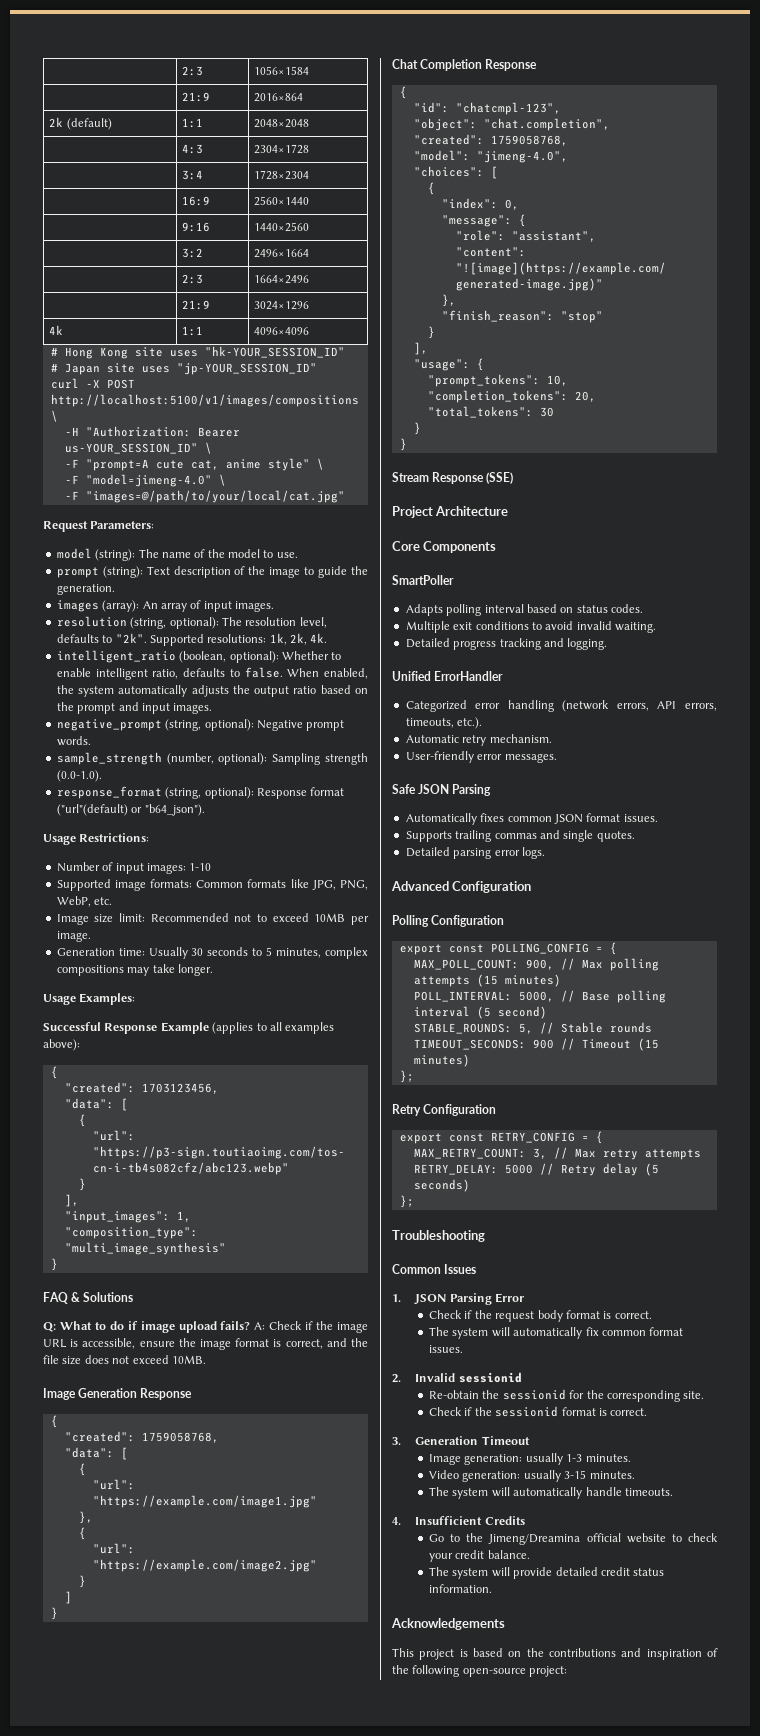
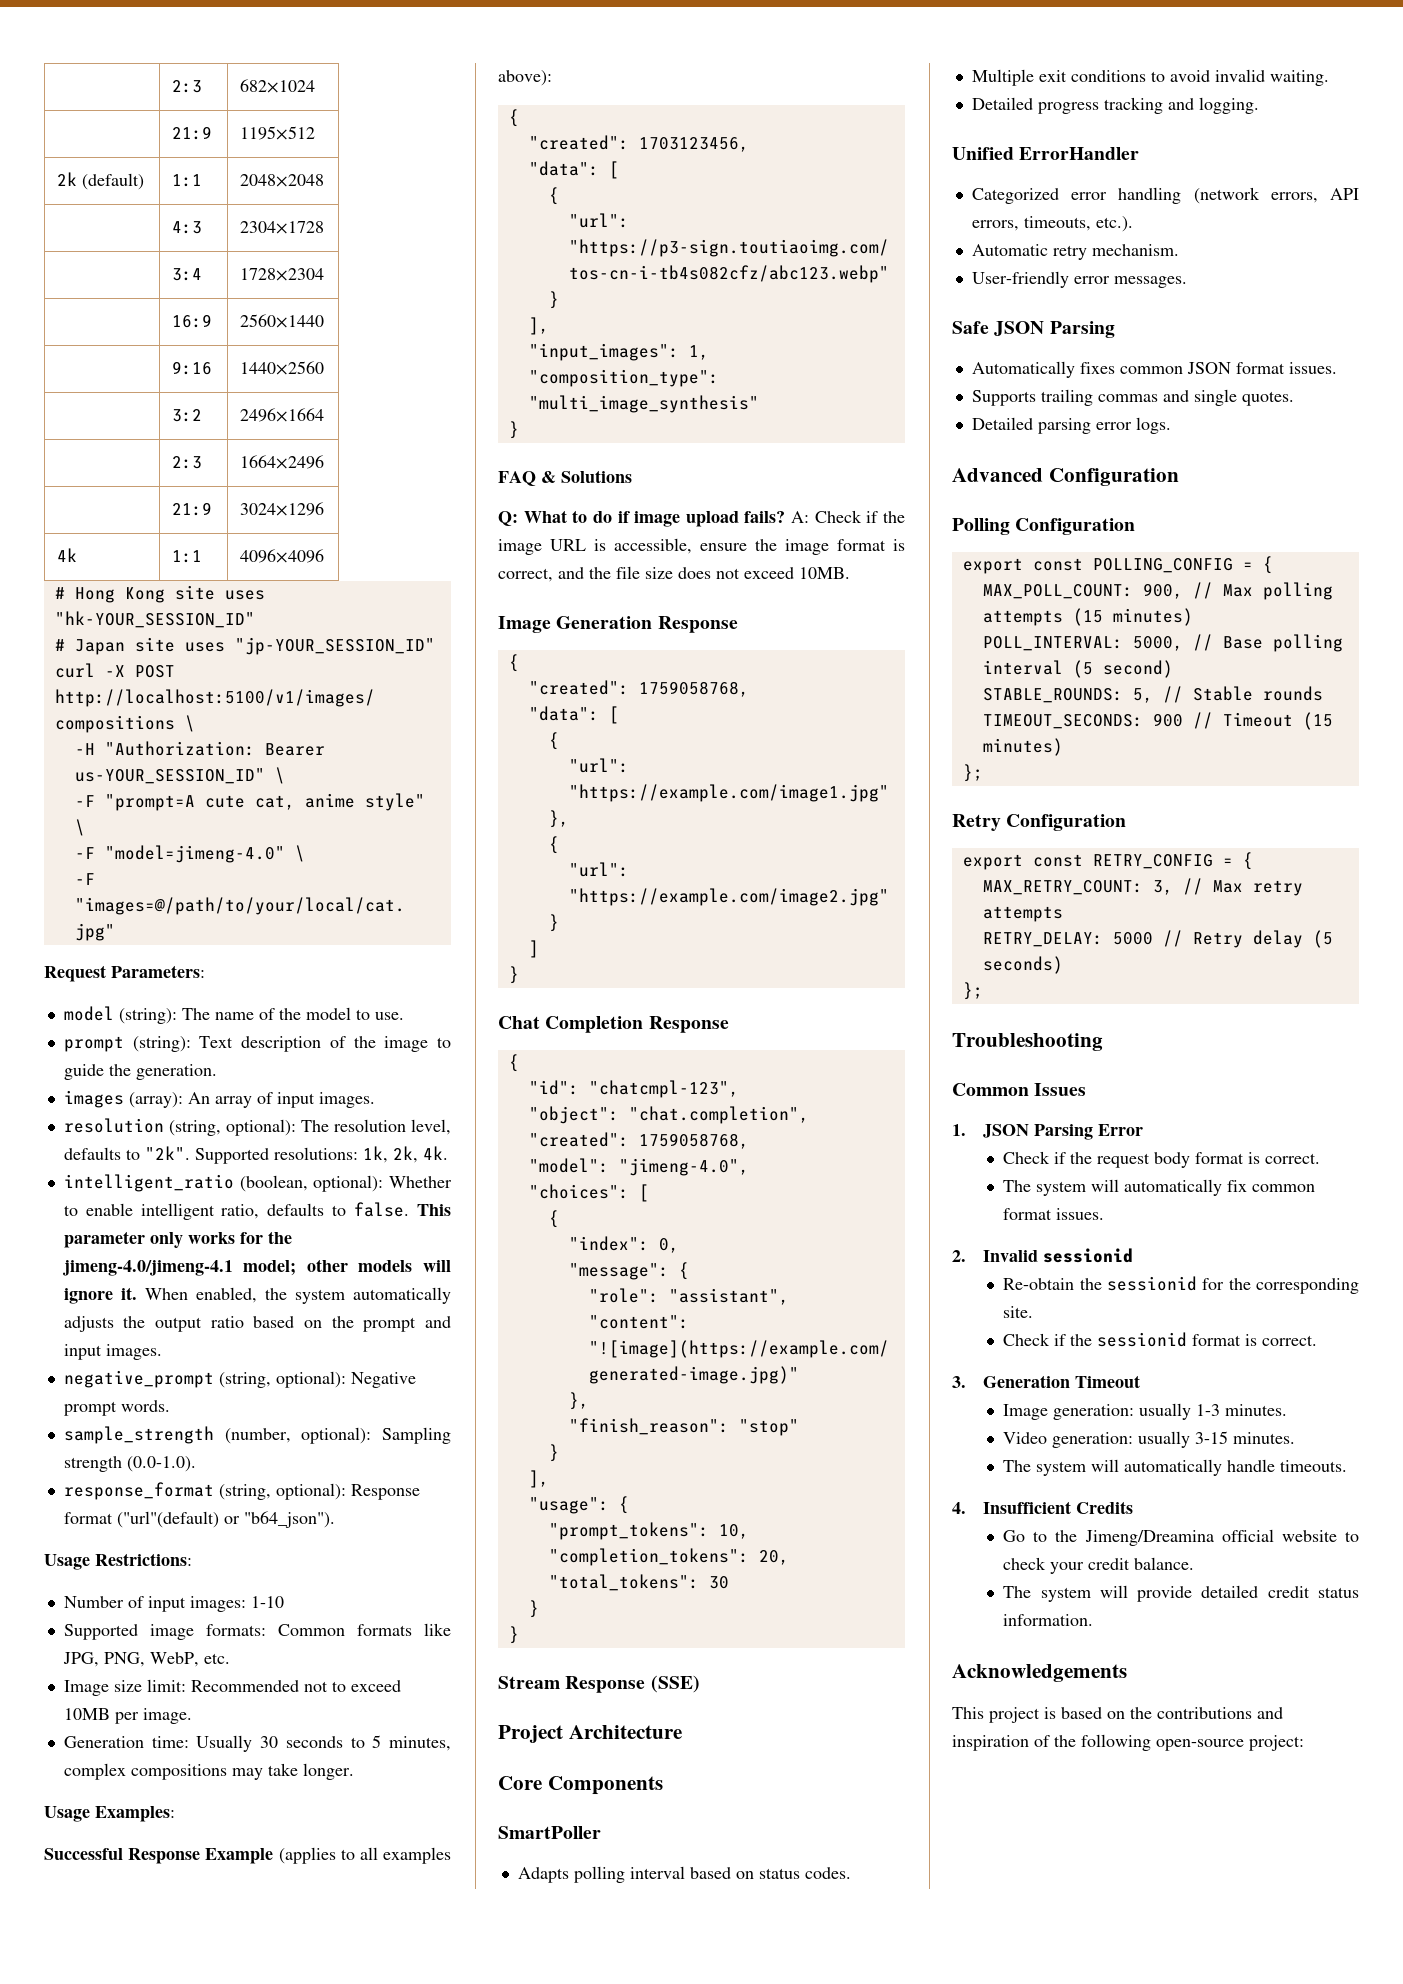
[182,66,204,76] [254,66,310,75] [182,92,211,102] [254,93,304,102] | 2:3 | 1056×1584 // | 21:9 | 2016×864 -> [172,80,203,93] [240,79,316,93] [172,126,213,140] [240,126,316,140] | 2:3 | 682×1024 // | 21:9 | 1195×512
(283, 672) none -> [417,1204,451,1216] [63,1231,292,1248] [61,1259,452,1276] [63,1287,137,1304] This parameter only works for the jimeng-4.0/jimeng-4.1 model; other models will ignore it.

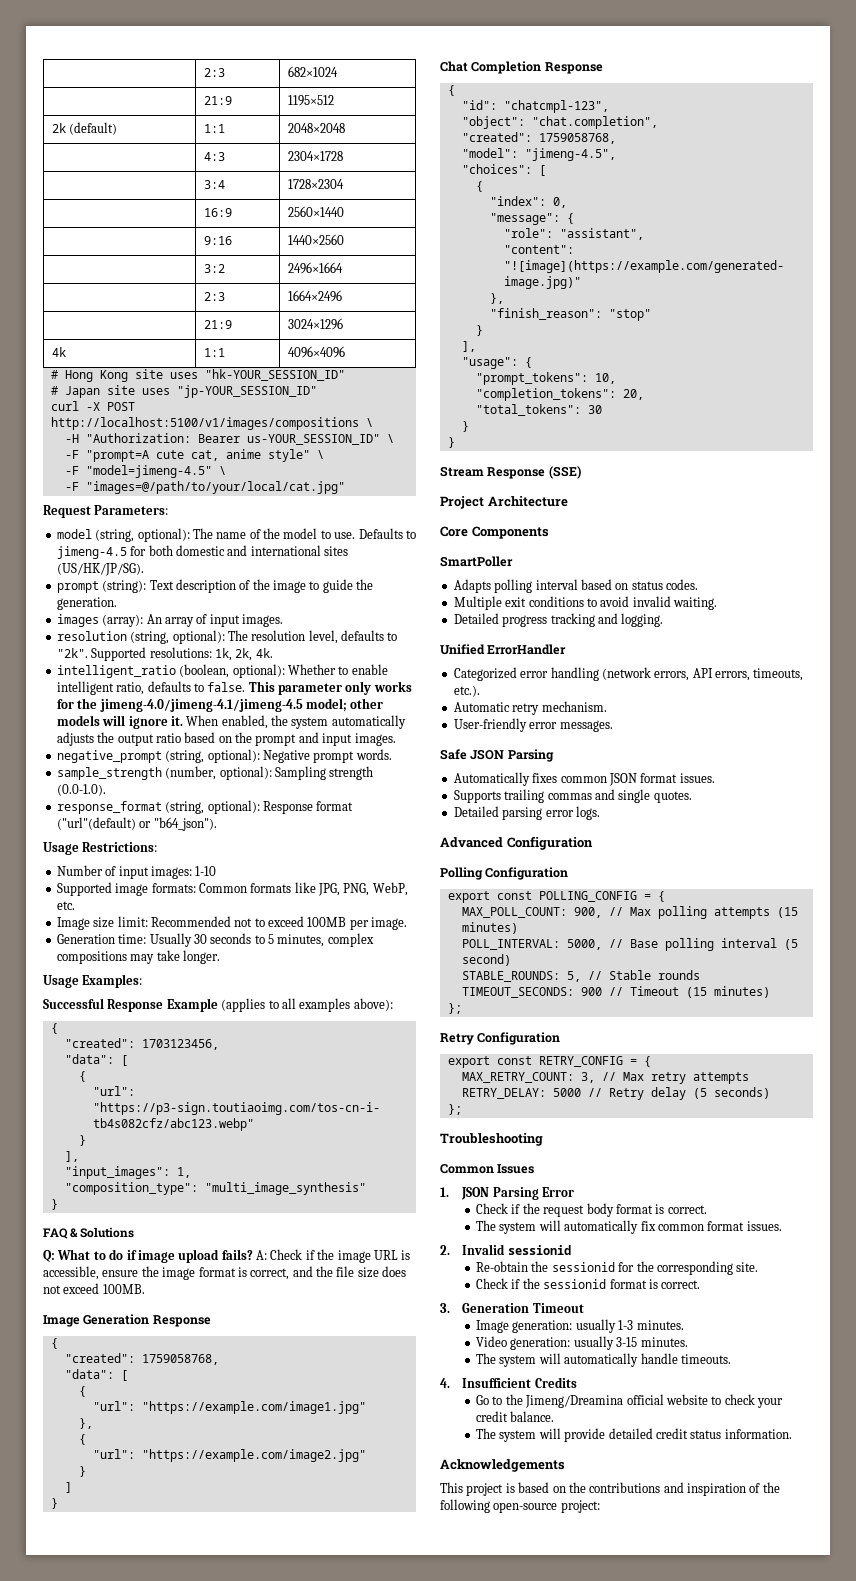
[104,845,285,863] "model=jimeng-4.0" -> [85,465,212,478] "model=jimeng-4.5"
[118,1008,177,1024] (string): -> [95,528,190,542] (string, optional):
(404, 1016) none -> [358,528,416,539] [56,545,348,559] [56,563,144,576] Defaults to jimeng-4.5 for both domestic and international sites (US/HK/JP/SG).
[61,1260,233,1276] jimeng-4.0/jimeng-4.1 -> [99,699,303,712] jimeng-4.0/jimeng-4.1/jimeng-4.5
[63,1708,110,1720] 10MB -> [307,917,347,927] 100MB
[799,567,850,579] 10MB. -> [102,1284,145,1294] 100MB.
[618,1158,749,1176] "jimeng-4.0", -> [524,148,616,161] "jimeng-4.5",

